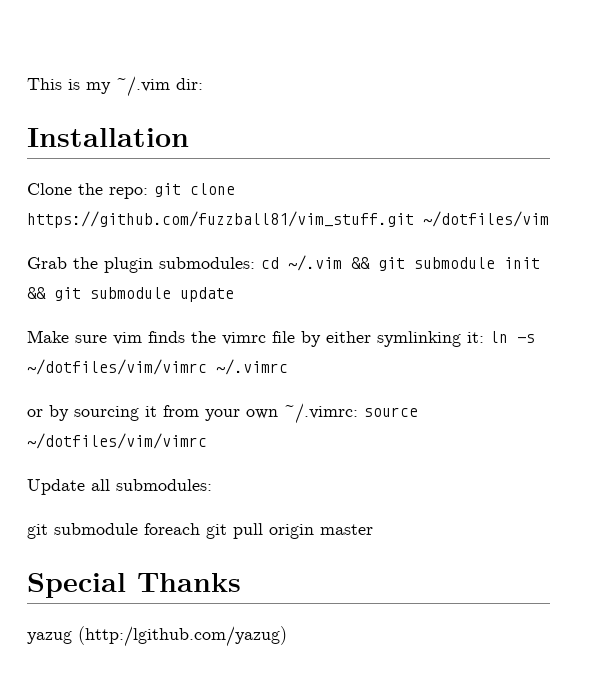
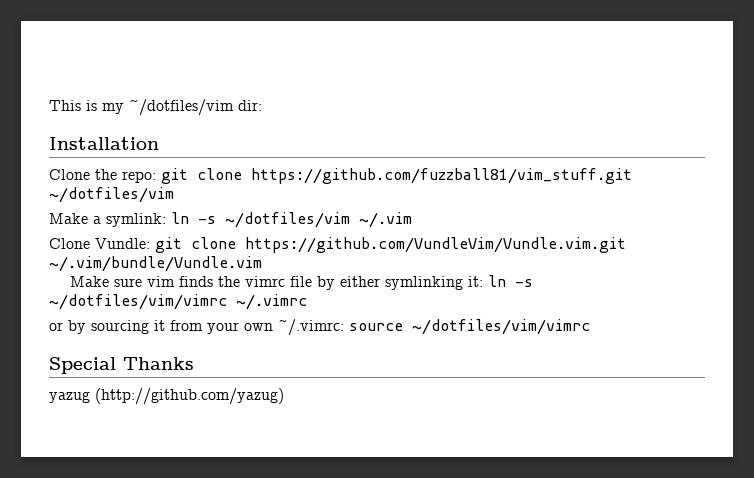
[116,76,170,97] ~/.vim -> [129,99,234,116] ~/dotfiles/vim
[27,255,540,273] [27,287,234,302] Grab the plugin submodules: cd ~/.vim && git submodule init && git submodule update -> [49,212,412,228] [49,237,626,253] [49,256,262,272] Make a symlink: ln -s ~/dotfiles/vim ~/.vim // Clone Vundle: git clone https://github.com/VundleVim/Vundle.vim.git ~/.vim/bundle/Vundle.vim
[27,479,212,495] [27,523,373,539] // Update all submodules: // git submodule foreach git pull origin master -> (590, 327) none
[78,626,287,647] (http:/lgithub.com/yazug) -> [95,388,284,405] (http://github.com/yazug)

